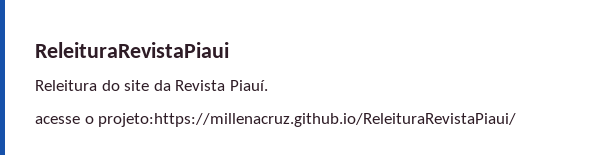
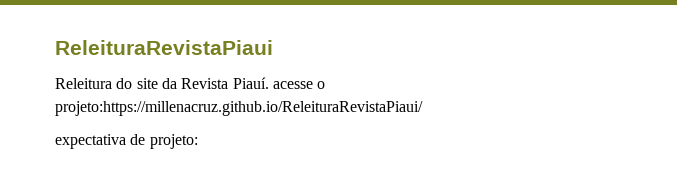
(268, 85) // -> (269, 83) none
(517, 120) none -> [55,134,198,149] // expectativa de projeto:

